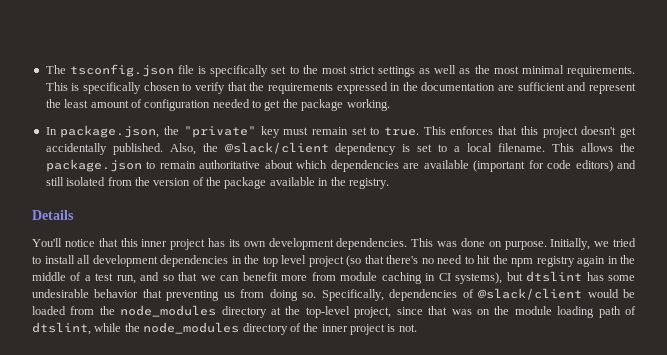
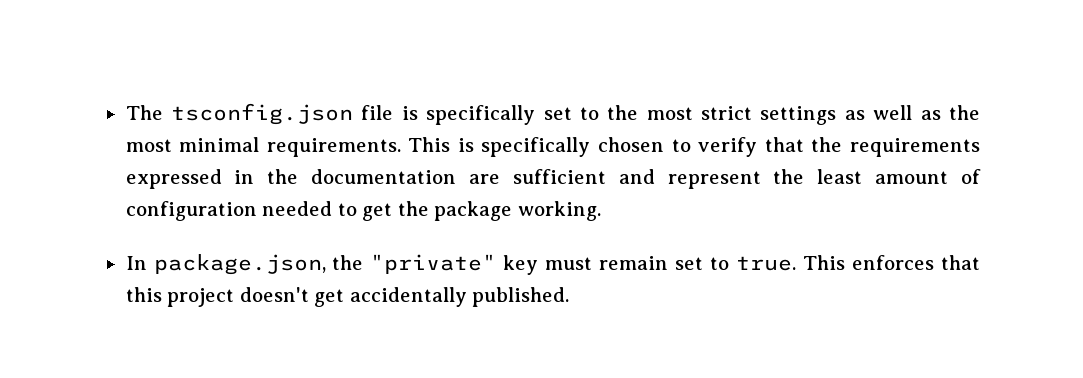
[169,142,635,155] [45,159,637,172] [45,177,389,189] [32,210,74,220] [32,238,636,250] [32,255,635,267] [32,271,636,284] [32,288,635,301] [32,305,637,318] [32,322,417,335] Also, the @slack/client dependency is set to a local filename. This allows the package.json to remain authoritative about which dependencies are available (important for code editors) and still isolated from the version of the package available in the registry. // Details // You'll notice that this inner project has its own development dependencies. This was done on purpose. Initially, we tried to install all development dependencies in the top level project (so that there's no need to hit the npm registry again in the middle of a test run, and so that we can benefit more from module caching in CI systems), but dtslint has some undesirable behavior that preventing us from doing so. Specifically, dependencies of @slack/client would be loaded from the node_modules directory at the top-level project, since that was on the module loading path of dtslint, while the node_modules directory of the inner project is not. -> (570, 297) none

